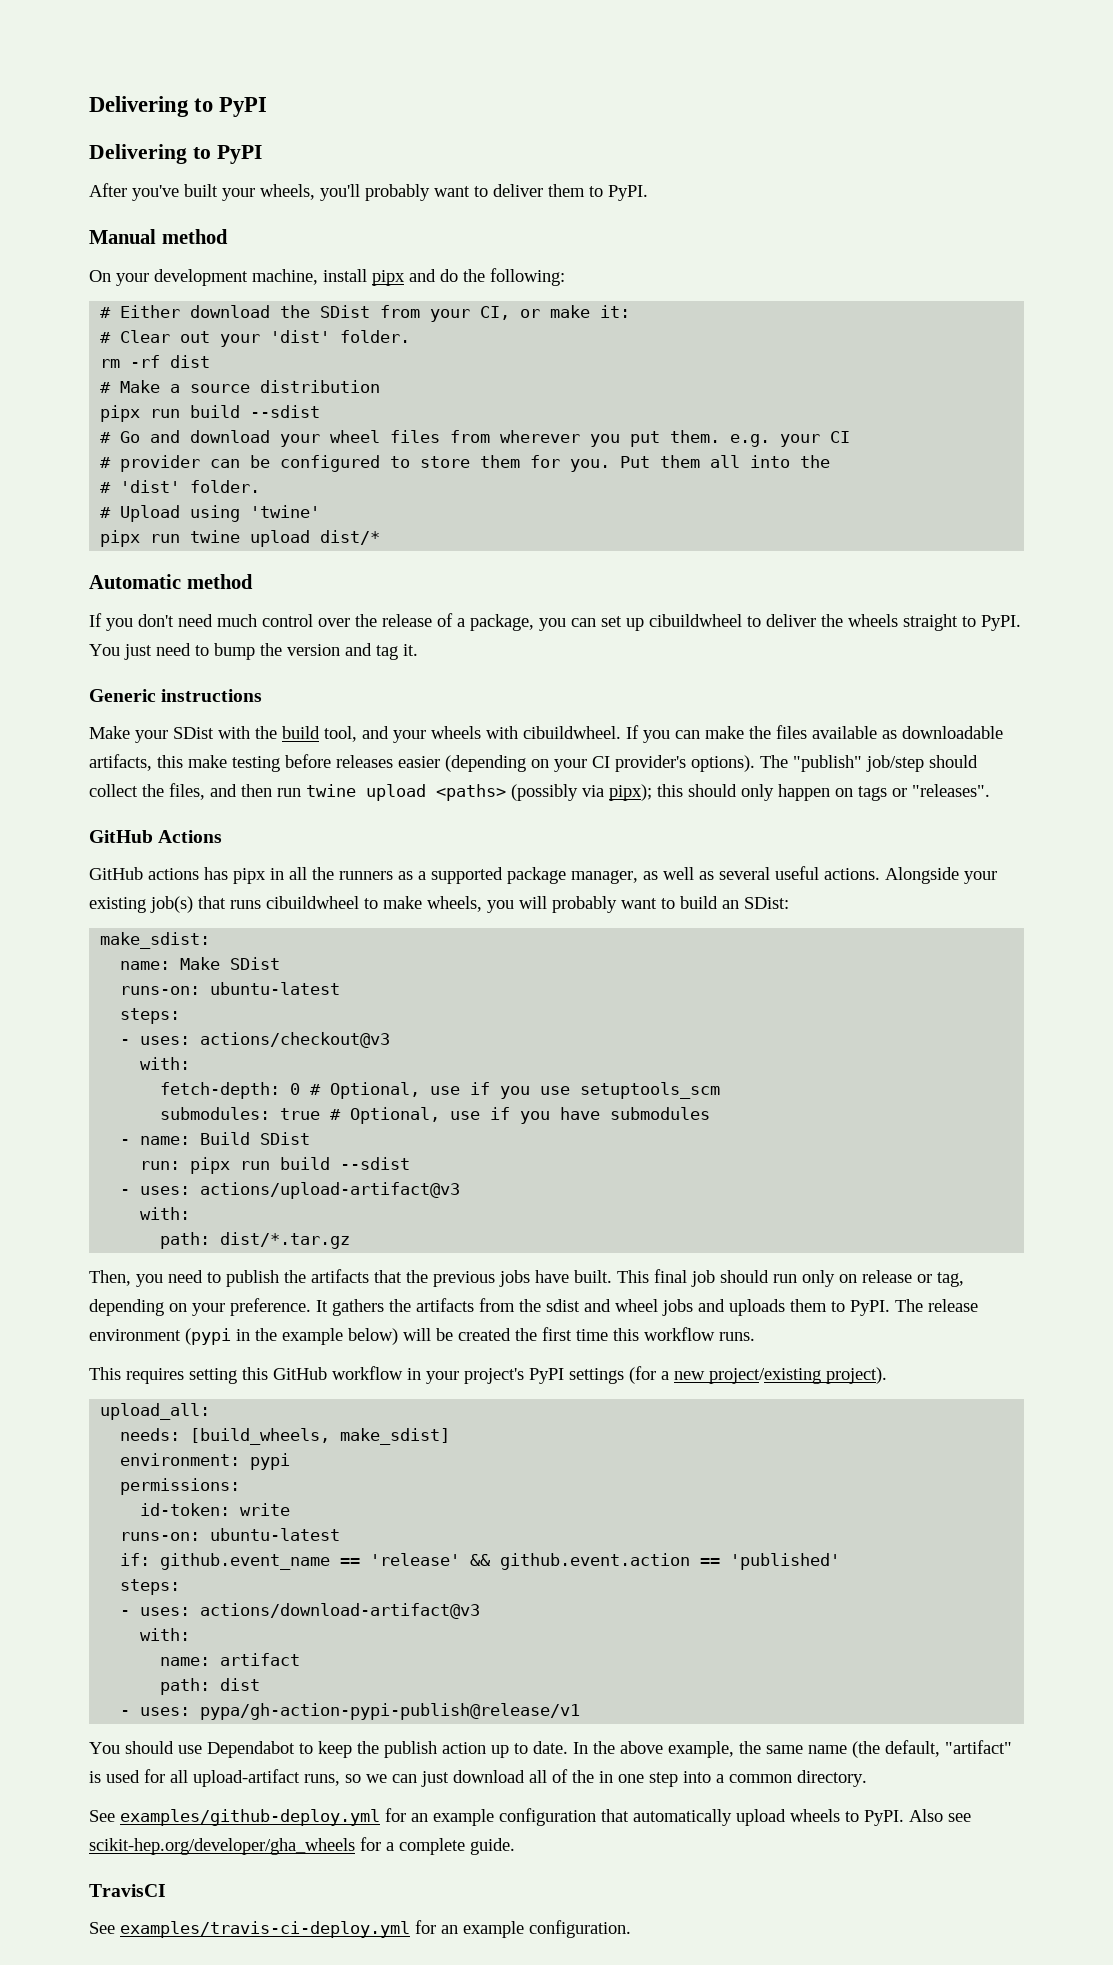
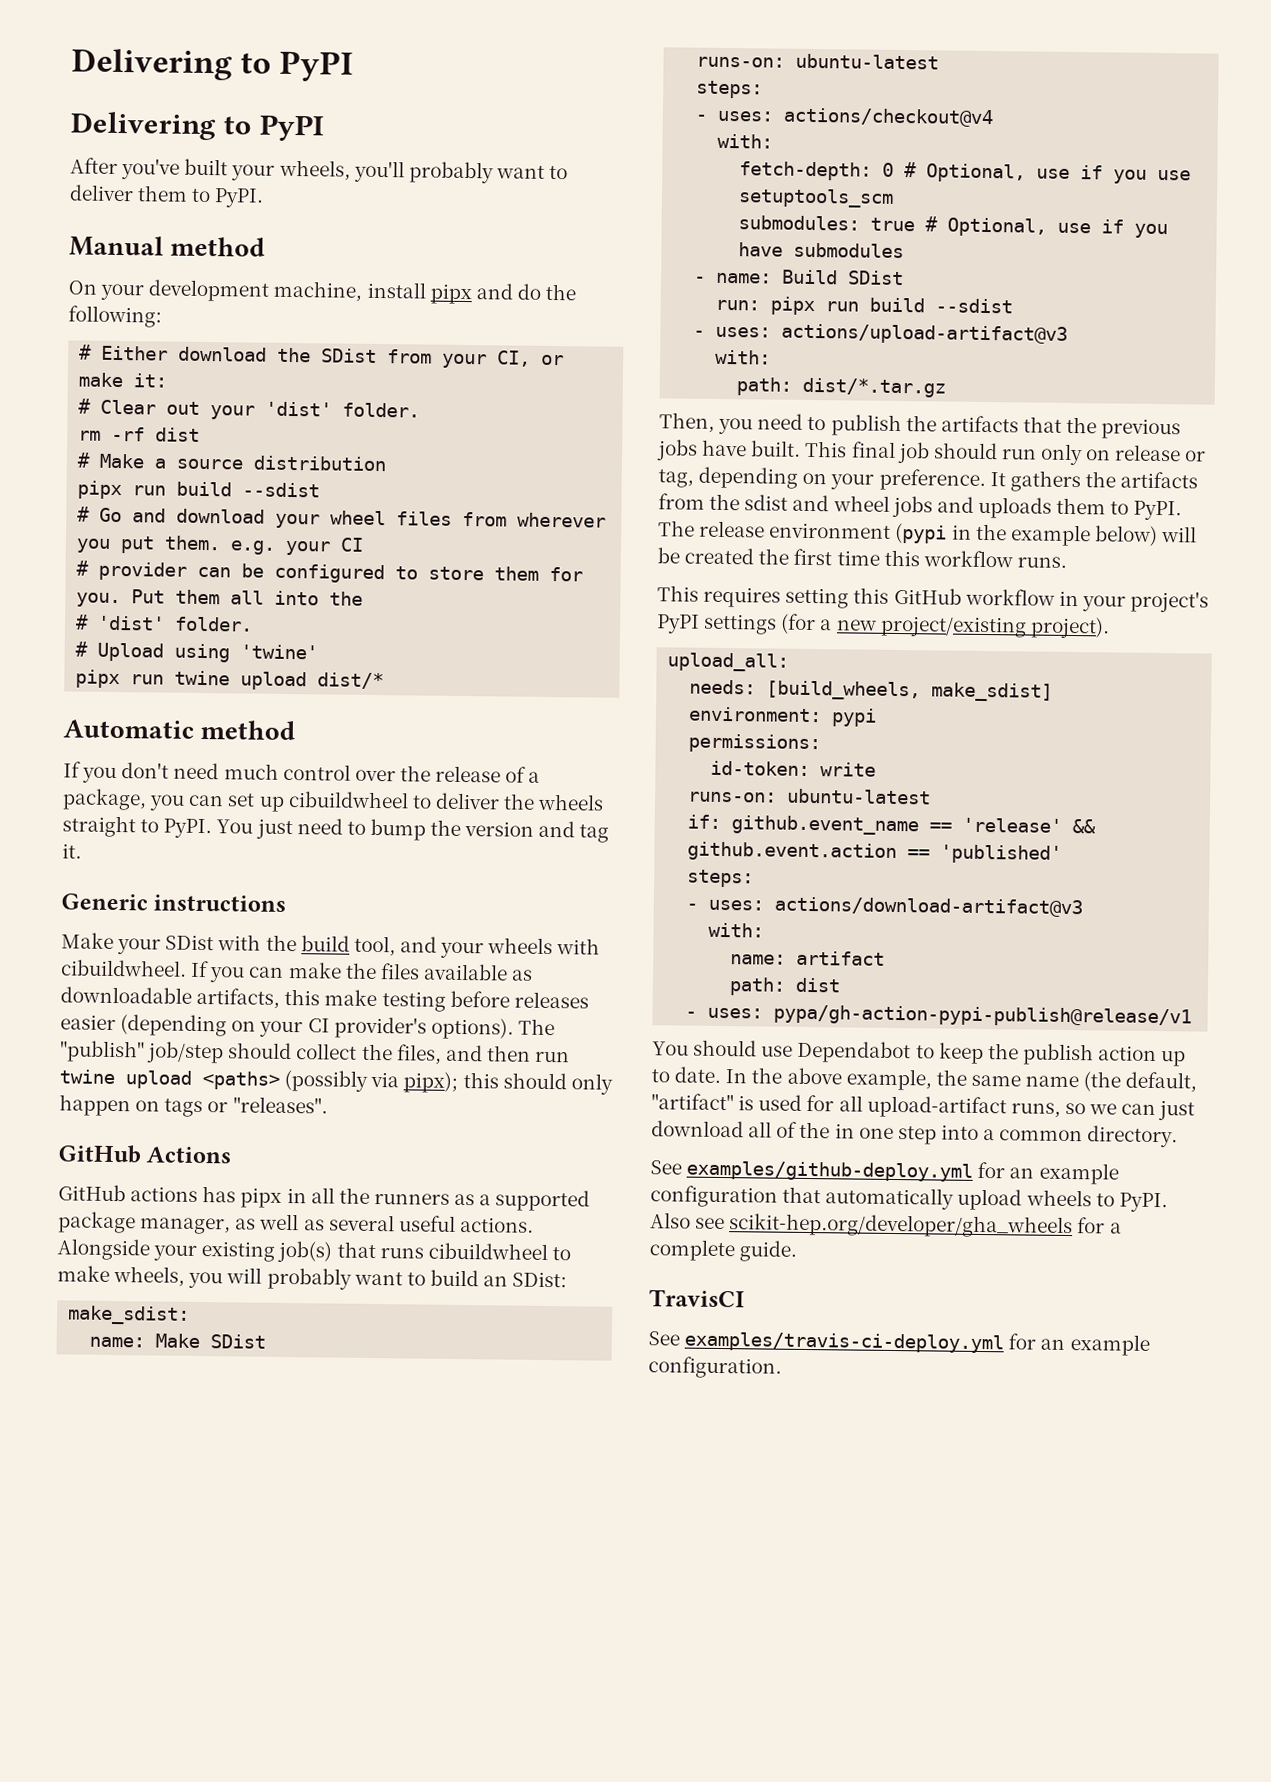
[200,1032,391,1048] actions/checkout@v3 -> [783,107,995,128] actions/checkout@v4

